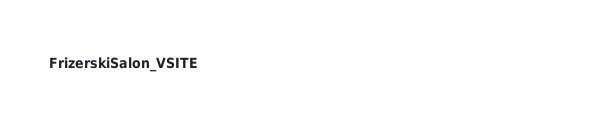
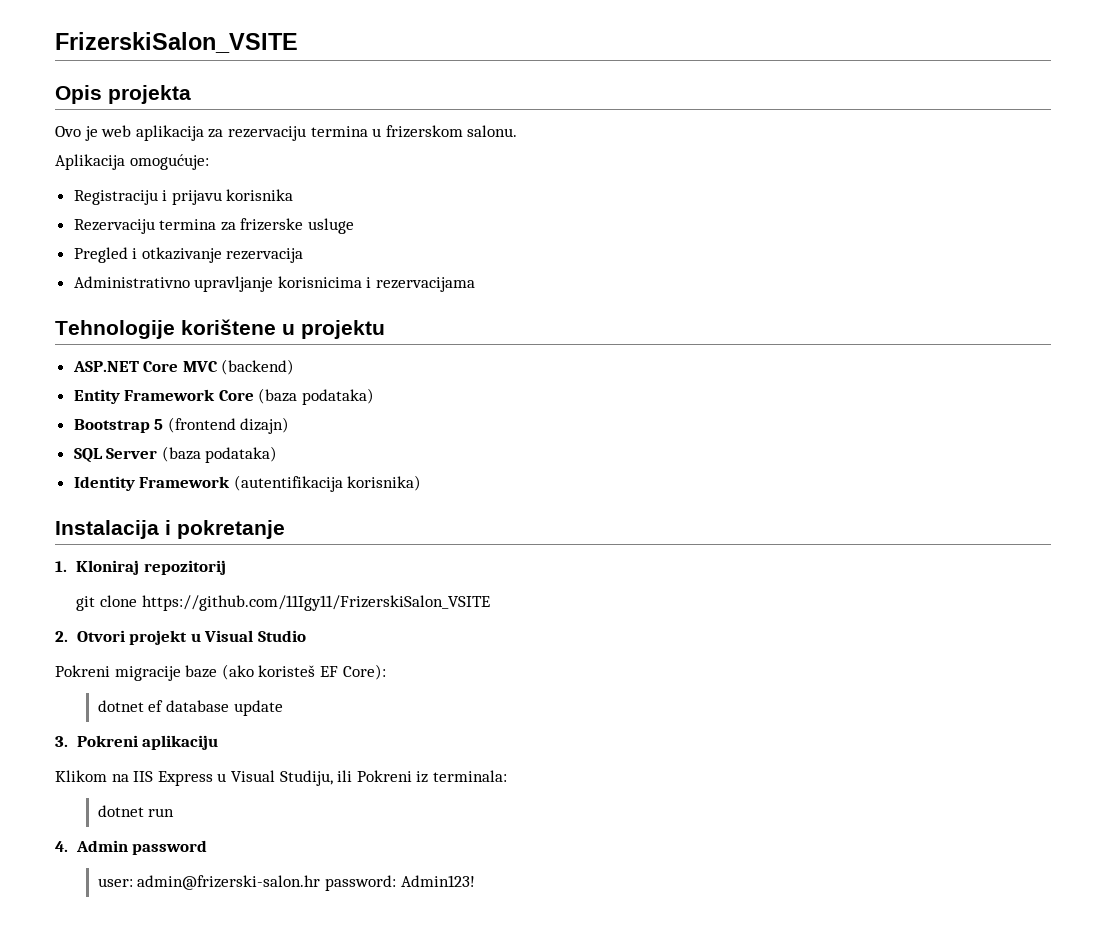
(198, 64) none -> [55,85,191,104] [55,125,518,141] [55,154,209,170] [73,189,294,205] [73,218,355,234] [73,247,304,263] [73,276,476,292] [55,319,385,339] [72,359,295,375] [73,388,375,405] [73,417,290,434] [73,446,278,463] [73,475,422,492] [55,520,285,539] [55,560,227,575] [76,595,490,611] [55,630,306,645] [55,664,386,681] [97,700,283,716] [55,735,219,750] [55,770,507,786] [97,805,175,817] [55,840,208,855] [97,875,475,891] // Opis projekta // Ovo je web aplikacija za rezervaciju termina u frizerskom salonu. // Aplikacija omogućuje: // Registraciju i prijavu korisnika // Rezervaciju termina za frizerske usluge // Pregled i otkazivanje rezervacija // Administrativno upravljanje korisnicima i rezervacijama // Tehnologije korištene u projektu // ASP.NET Core MVC (backend) // Entity Framework Core (baza podataka) // Bootstrap 5 (frontend dizajn) // SQL Server (baza podataka) // Identity Framework (autentifikacija korisnika) // Instalacija i pokretanje // 1. Kloniraj repozitorij // git clone https://github.com/11Igy11/FrizerskiSalon_VSITE // 2. Otvori projekt u Visual Studio // Pokreni migracije baze (ako koristeš EF Core): // dotnet ef database update // 3. Pokreni aplikaciju // Klikom na IIS Express u Visual Studiju, ili Pokreni iz terminala: // dotnet run // 4. Admin password // user: admin@frizerski-salon.hr password: Admin123!

